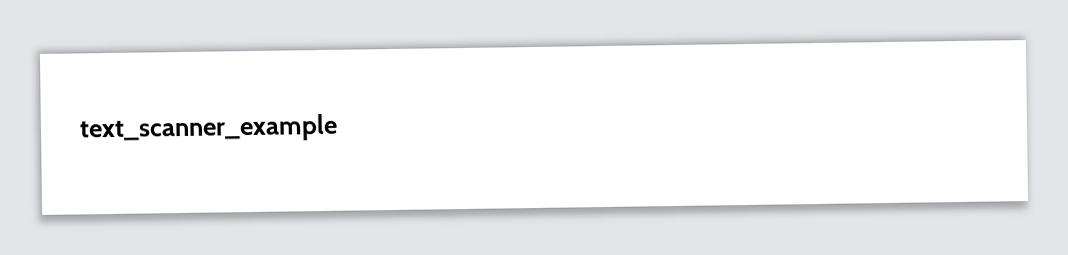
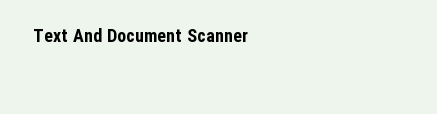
[79,113,338,144] text_scanner_example -> [33,28,248,42] Text And Document Scanner

